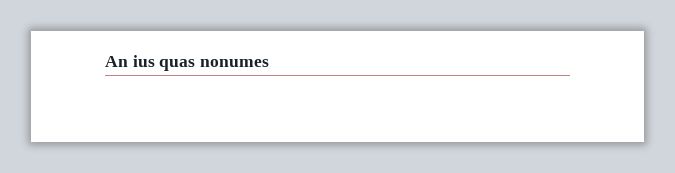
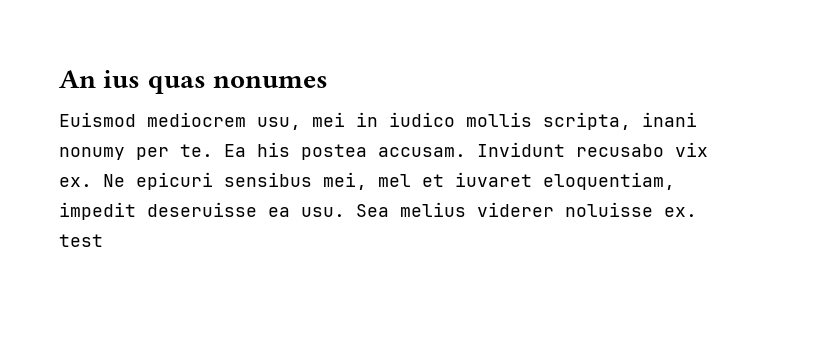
(270, 63) none -> [59,112,697,130] [59,142,708,160] [59,172,675,190] [59,202,697,220] [59,234,103,247] // Euismod mediocrem usu, mei in iudico mollis scripta, inani nonumy per te. Ea his postea accusam. Invidunt recusabo vix ex. Ne epicuri sensibus mei, mel et iuvaret eloquentiam, impedit deseruisse ea usu. Sea melius viderer noluisse ex. test

